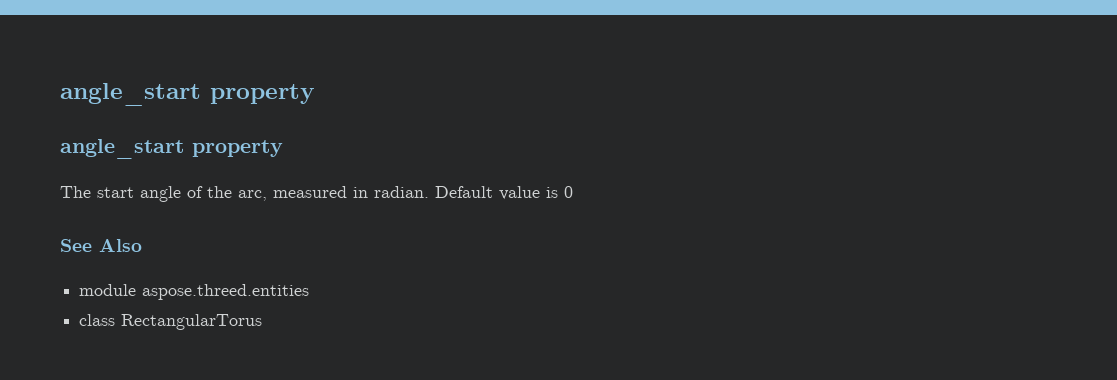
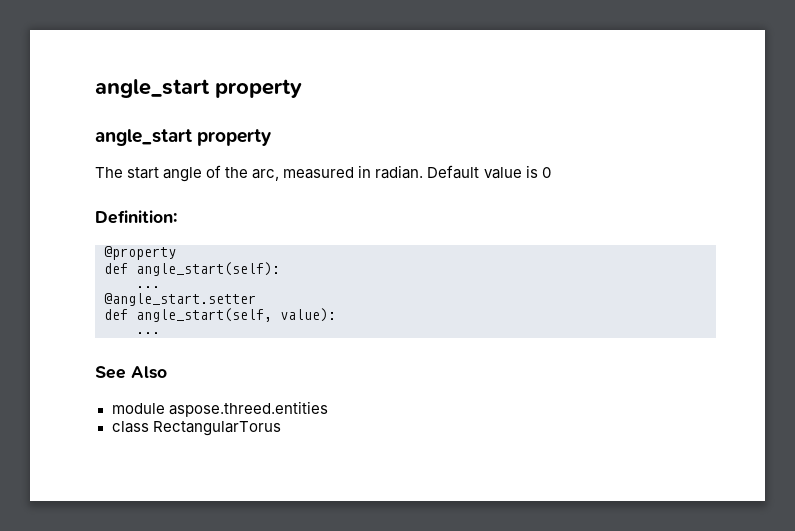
(573, 192) none -> [95,210,177,224] [104,246,176,260] [104,262,280,276] [136,286,160,288] [104,293,256,306] [104,308,336,322] [136,332,160,334] // Definition: // @property // def angle_start(self): // ... // @angle_start.setter // def angle_start(self, value): // ...

